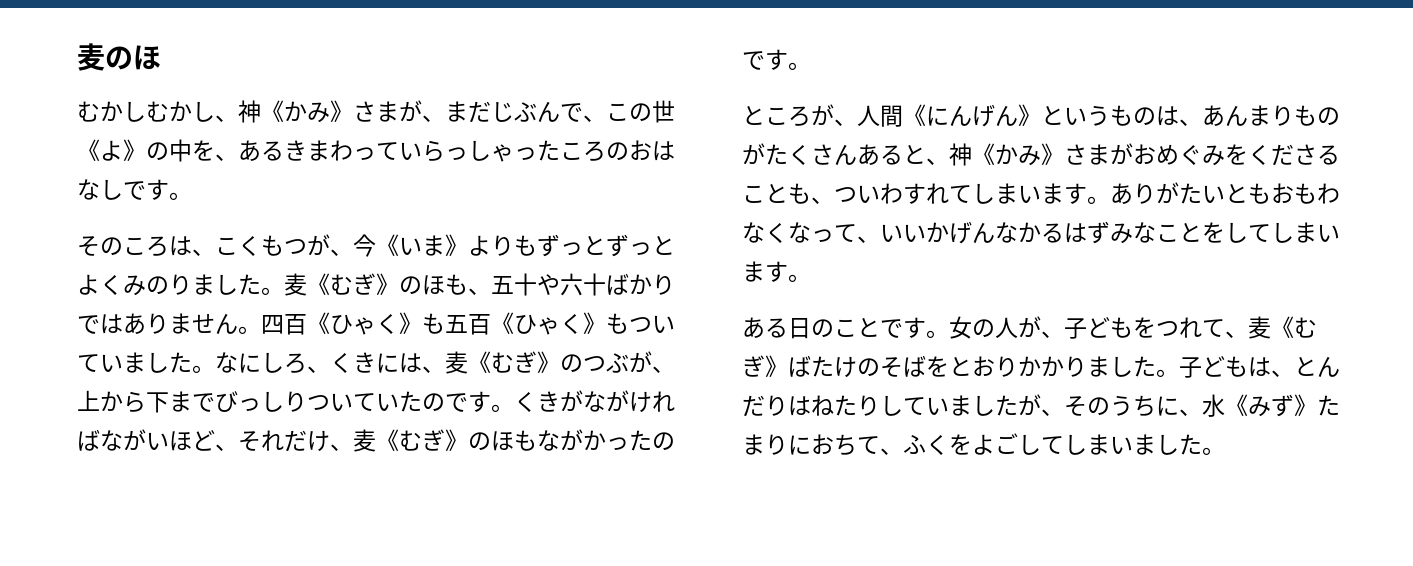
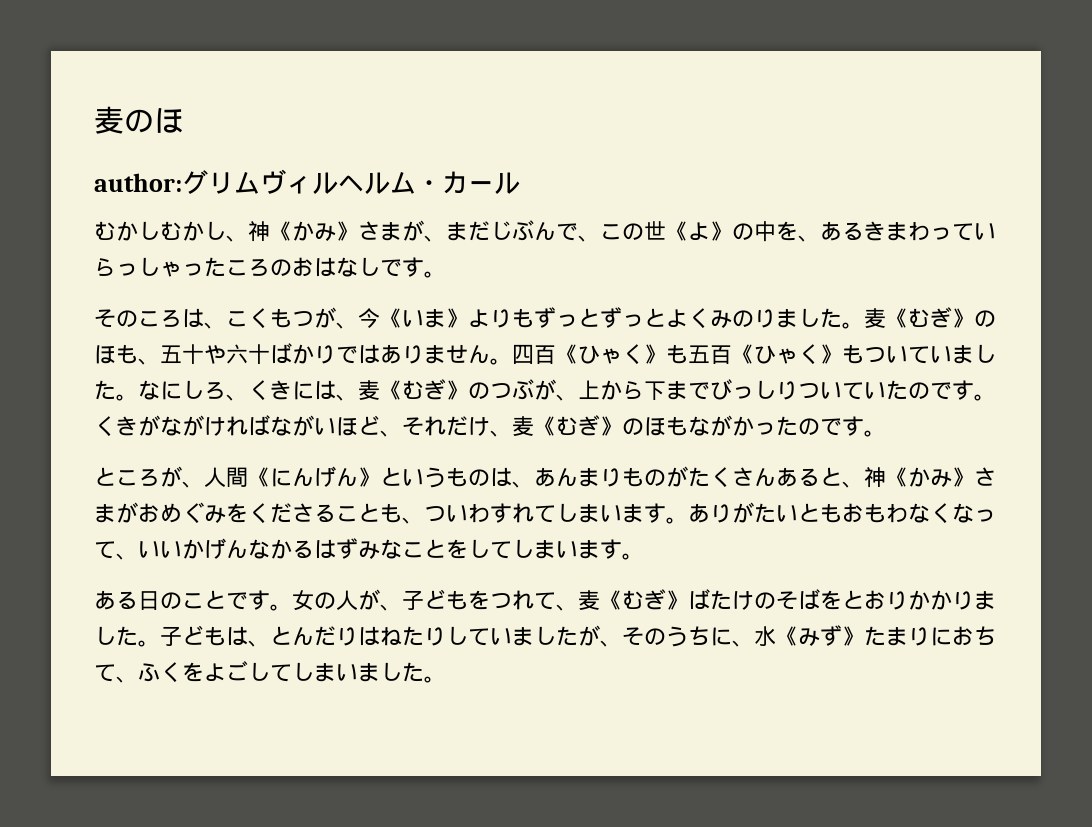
(161, 57) none -> [94,169,520,194] // author:グリムヴィルヘルム・カール

